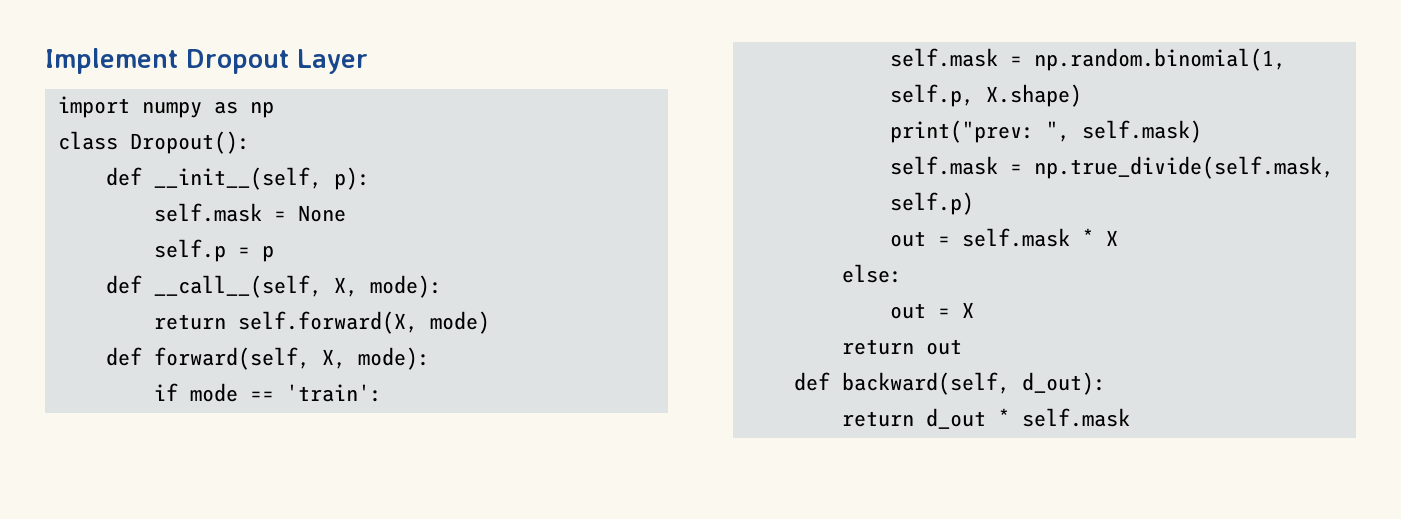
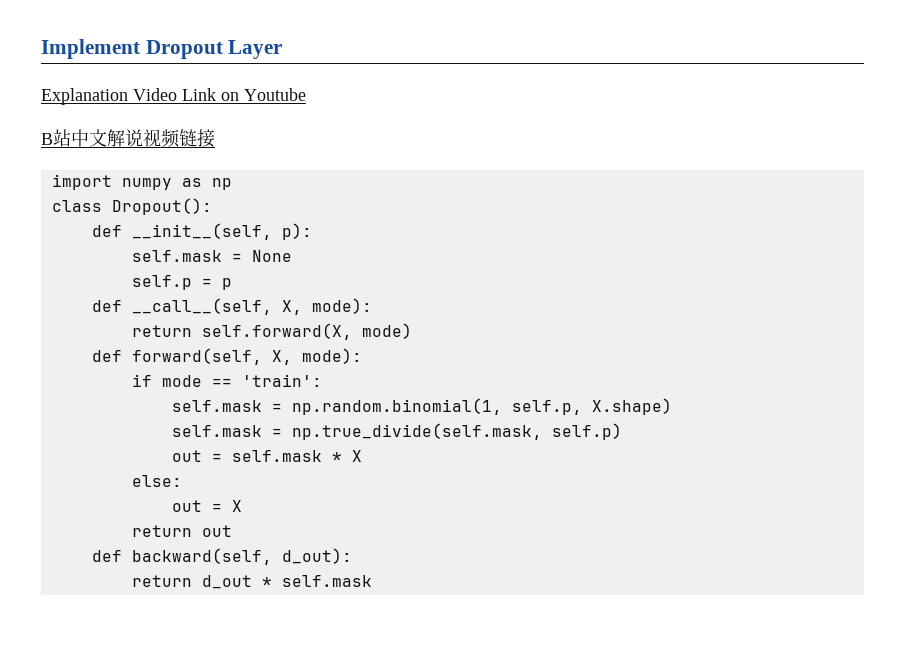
(368, 61) none -> [41,88,306,105] [41,129,215,148] // Explanation Video Link on Youtube // B站中文解说视频链接
[890,120,1203,143] // print("prev: ", self.mask) -> (672, 406) none

